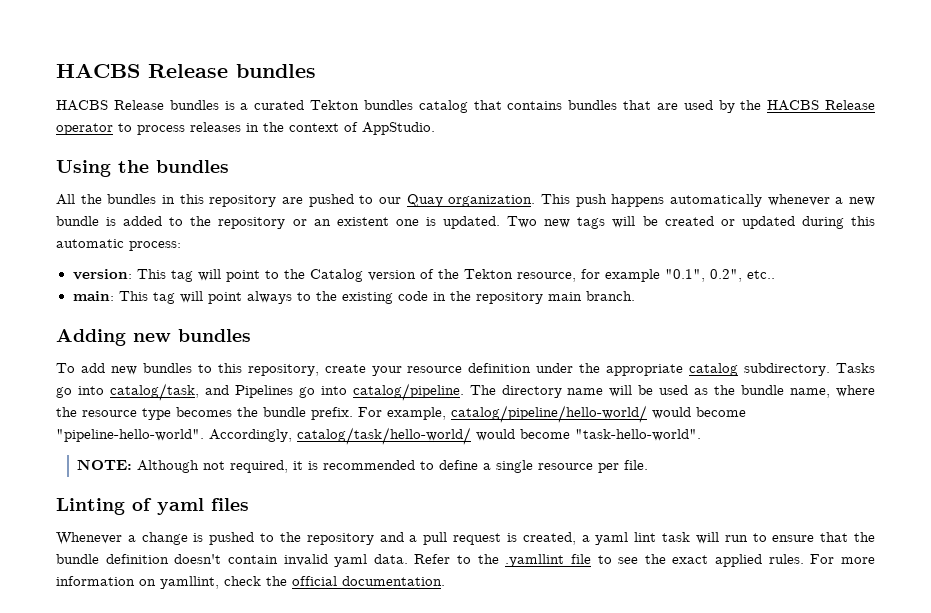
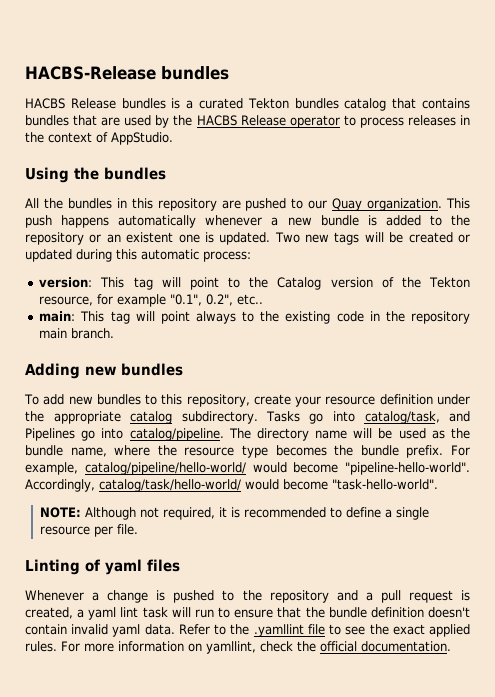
[56,63,228,78] HACBS Release -> [25,66,156,80] HACBS-Release

